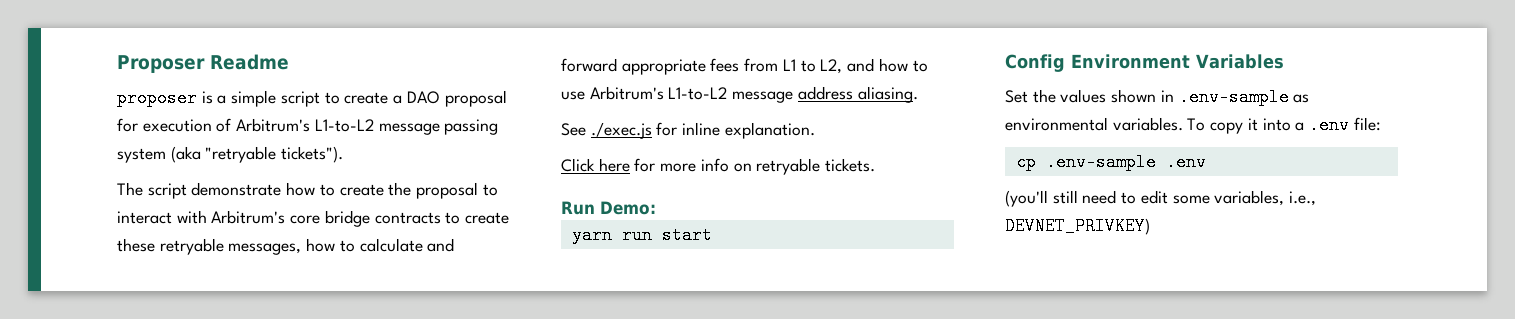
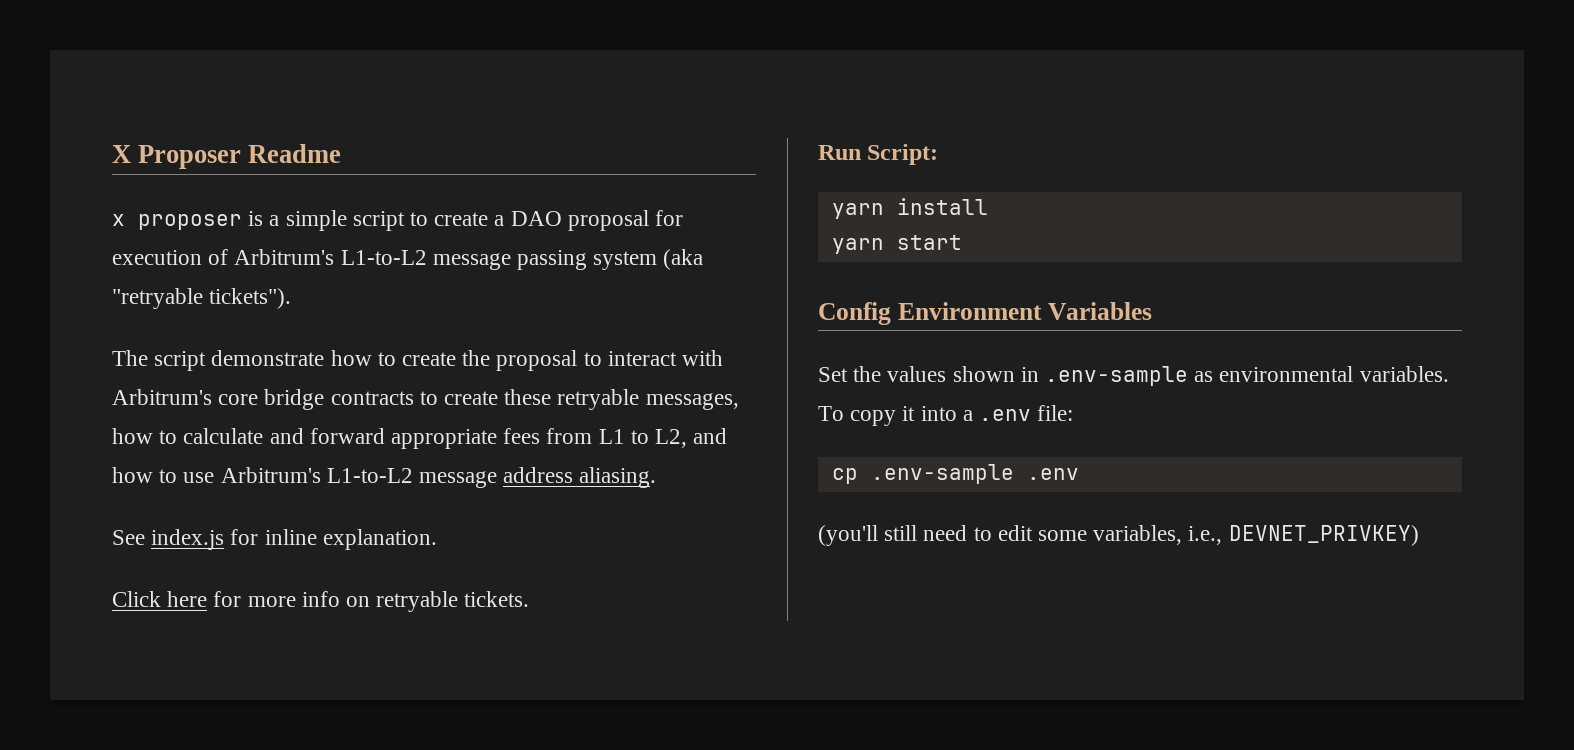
(117, 64) none -> [112,145,131,163] X
(289, 62) none -> [112,214,125,226] x
[590,122,652,139] ./exec.js -> [151,529,225,550] index.js
[600,201,656,215] [571,226,652,244] Demo: // yarn run -> [867,144,939,165] [831,198,988,219] [831,238,884,254] Script: // yarn install // yarn

